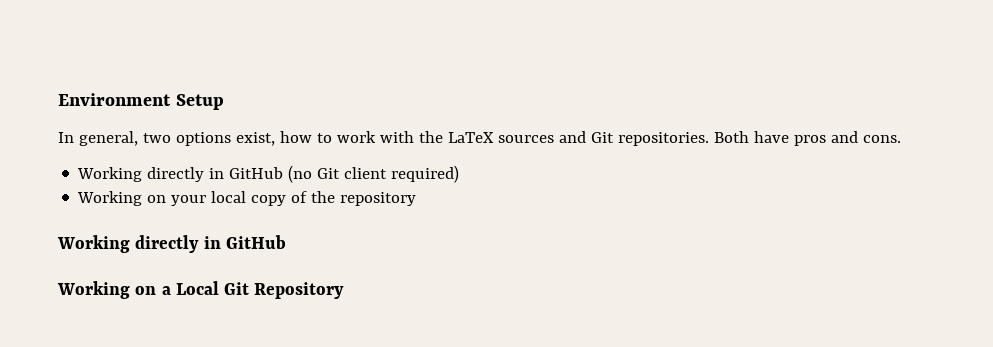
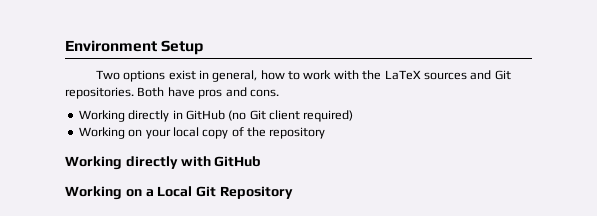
[58,131,275,146] In general, two options exist, -> [95,70,258,82] Two options exist in general,
[203,236,221,249] in -> [180,156,211,167] with

